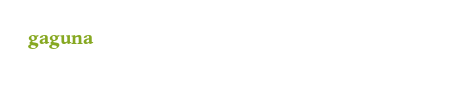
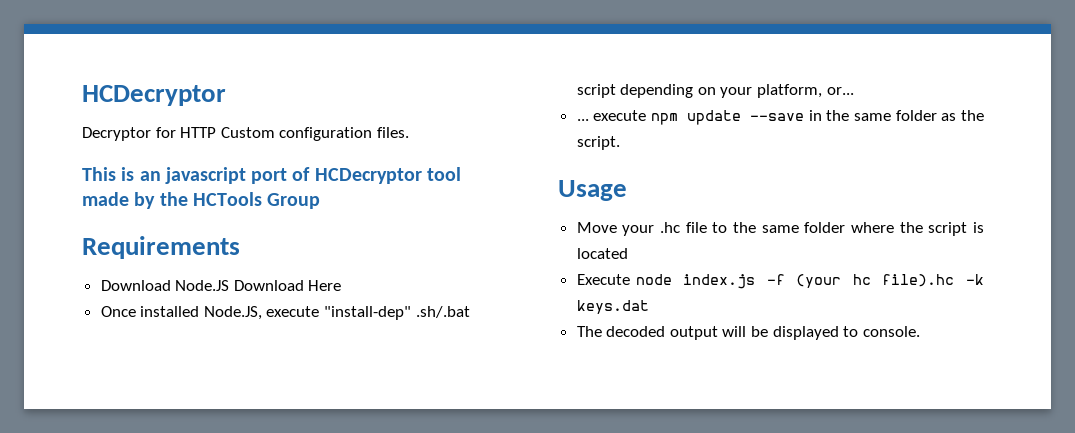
[28,35,94,49] gaguna -> [82,85,226,106] [82,127,409,141] [82,167,461,184] [82,192,321,209] [82,236,240,259] [100,280,342,291] [100,306,470,320] [576,84,854,98] [576,110,984,125] [576,136,620,150] [558,180,627,201] [576,222,984,236] [576,248,628,259] [576,274,984,289] [576,300,649,314] [576,326,920,340] HCDecryptor // Decryptor for HTTP Custom configuration files. // This is an javascript port of HCDecryptor tool made by the HCTools Group // Requirements // Download Node.JS Download Here // Once installed Node.JS, execute "install-dep" .sh/.bat script depending on your platform, or... // ... execute npm update --save in the same folder as the script. // Usage // Move your .hc file to the same folder where the script is located // Execute node index.js -f (your hc file).hc -k keys.dat // The decoded output will be displayed to console.

